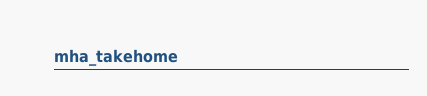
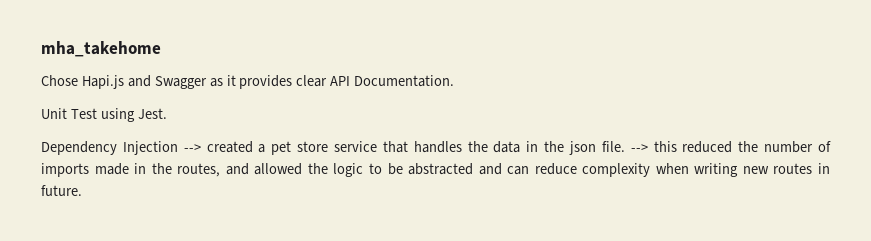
(178, 57) none -> [41,75,455,89] [41,108,167,122] [41,141,832,155] [41,163,830,177] [41,185,82,196] // Chose Hapi.js and Swagger as it provides clear API Documentation. // Unit Test using Jest. // Dependency Injection --> created a pet store service that handles the data in the json file. --> this reduced the number of imports made in the routes, and allowed the logic to be abstracted and can reduce complexity when writing new routes in future.

